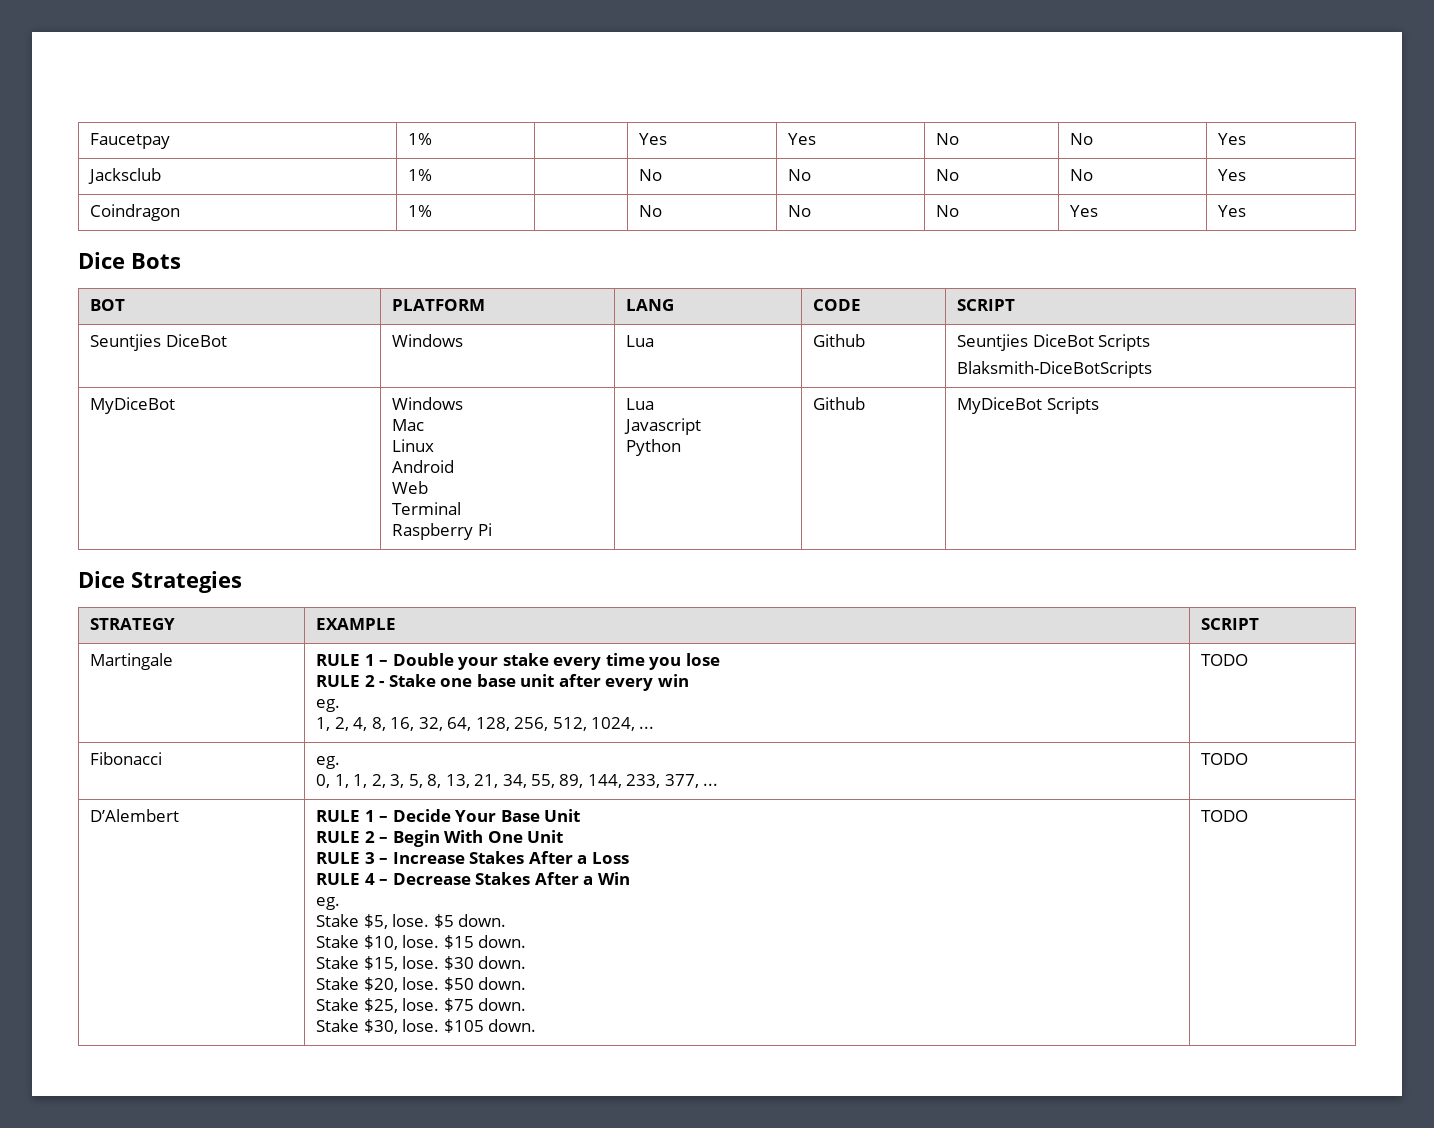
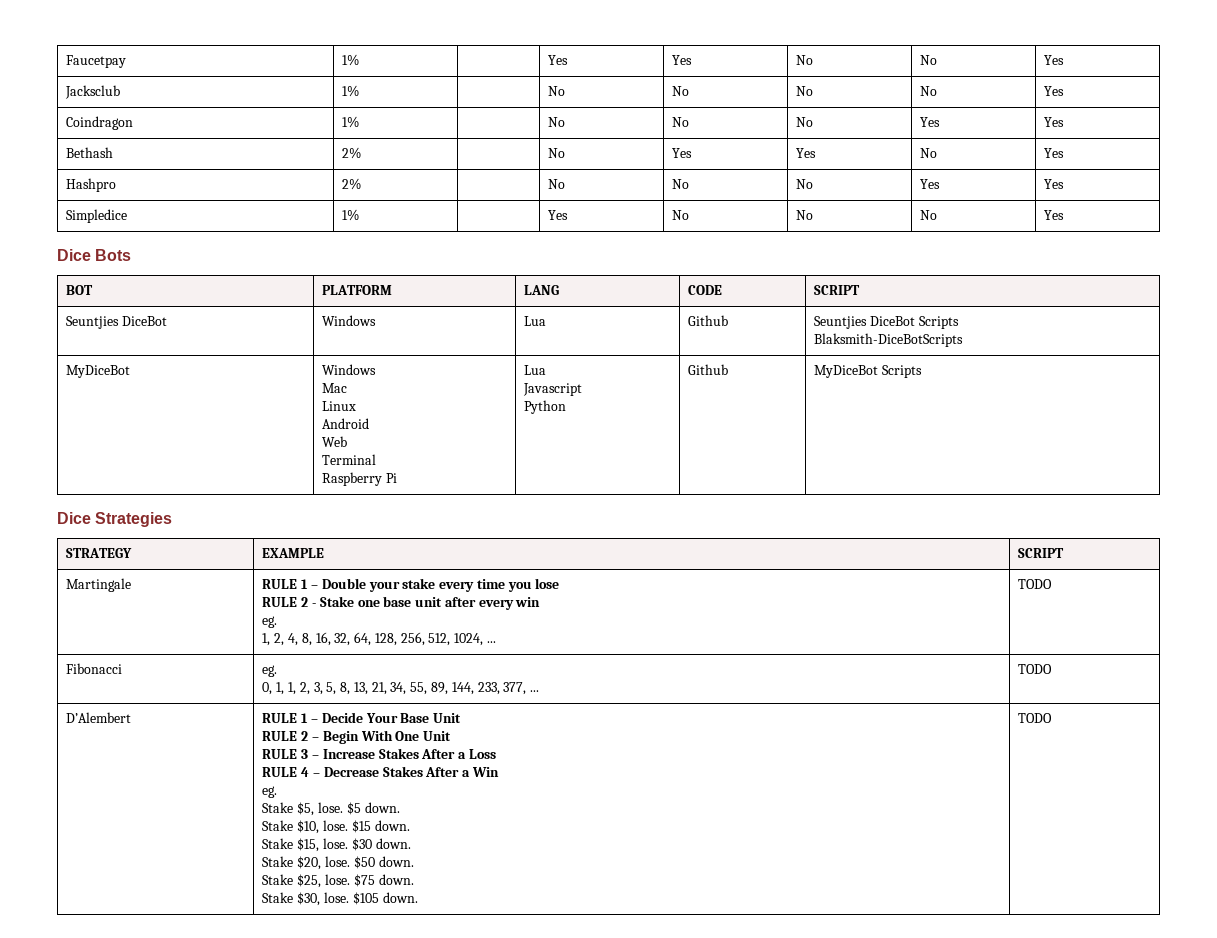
(1247, 211) none -> [66,147,114,158] [342,147,362,159] [548,148,566,158] [672,148,693,158] [796,148,817,158] [920,148,938,158] [1044,148,1065,158] [66,178,117,192] [342,178,362,190] [548,179,566,189] [672,179,690,189] [796,179,814,189] [920,179,941,189] [1044,179,1065,189] [66,209,128,223] [342,209,360,221] [548,210,569,220] [672,210,690,220] [796,210,814,220] [920,210,938,220] [1044,210,1065,220] // Bethash | 2% | | No | Yes | Yes | No | Yes // Hashpro | 2% | | No | No | No | Yes | Yes // Simpledice | 1% | | Yes | No | No | No | Yes

